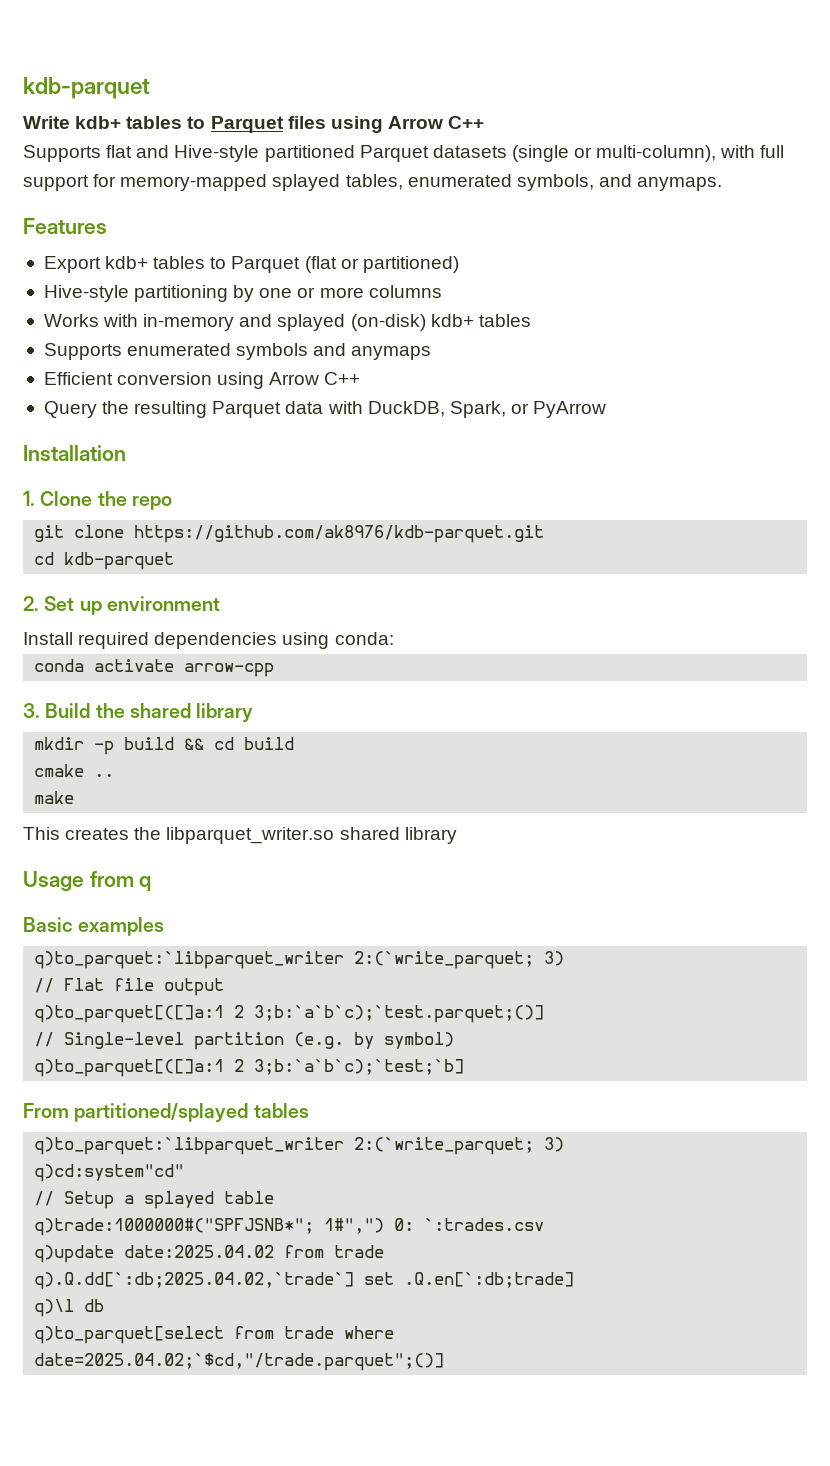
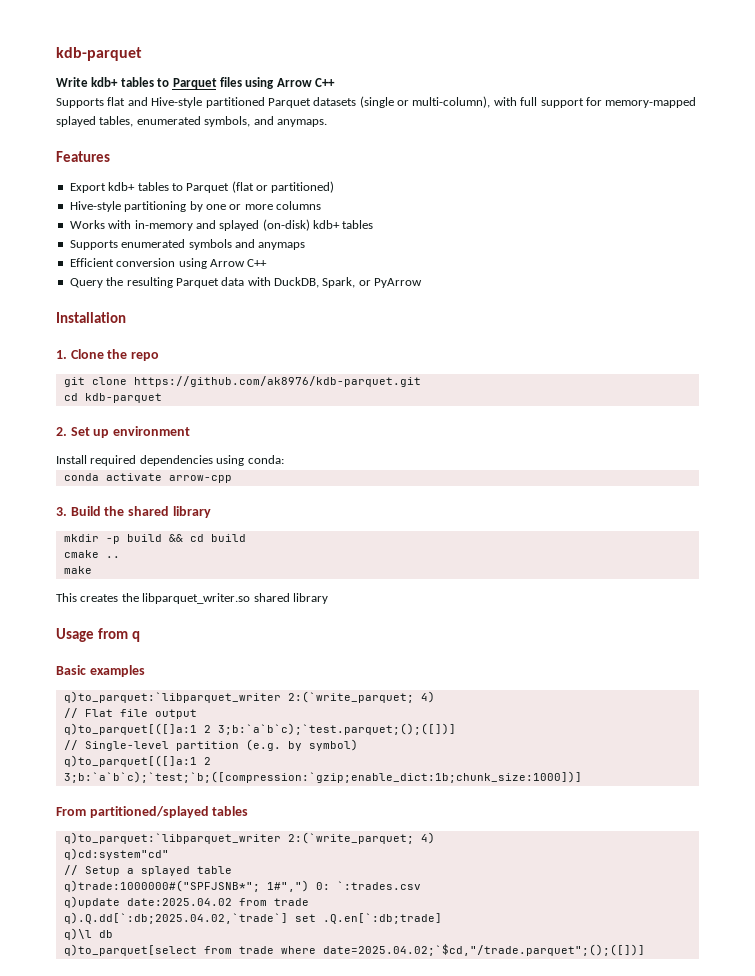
[544,951,565,966] 3) -> [420,691,435,703] 4)
[254,1005,545,1023] 3;b:`a`b`c);`test.parquet;()] -> [217,723,456,735] 3;b:`a`b`c);`test.parquet;();([])]
[254,1059,465,1075] 3;b:`a`b`c);`test;`b] -> [63,771,582,783] 3;b:`a`b`c);`test;`b;([compression:`gzip;enable_dict:1b;chunk_size:1000])]
[544,1137,565,1152] 3) -> [420,832,435,844] 4)
[34,1353,445,1371] date=2025.04.02;`$cd,"/trade.parquet";()] -> [322,944,645,956] date=2025.04.02;`$cd,"/trade.parquet";();([])]

